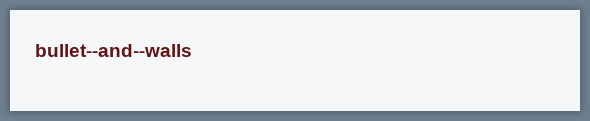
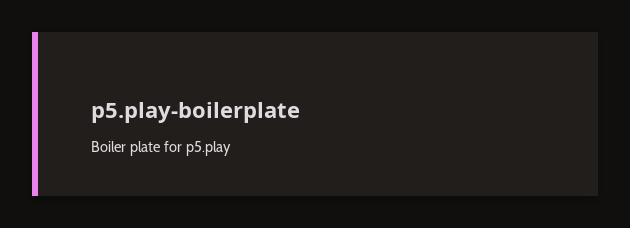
[35,44,192,57] bullet--and--walls -> [91,102,300,123] [91,141,231,156] p5.play-boilerplate // Boiler plate for p5.play

